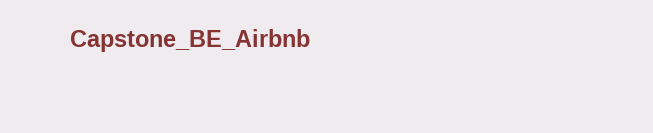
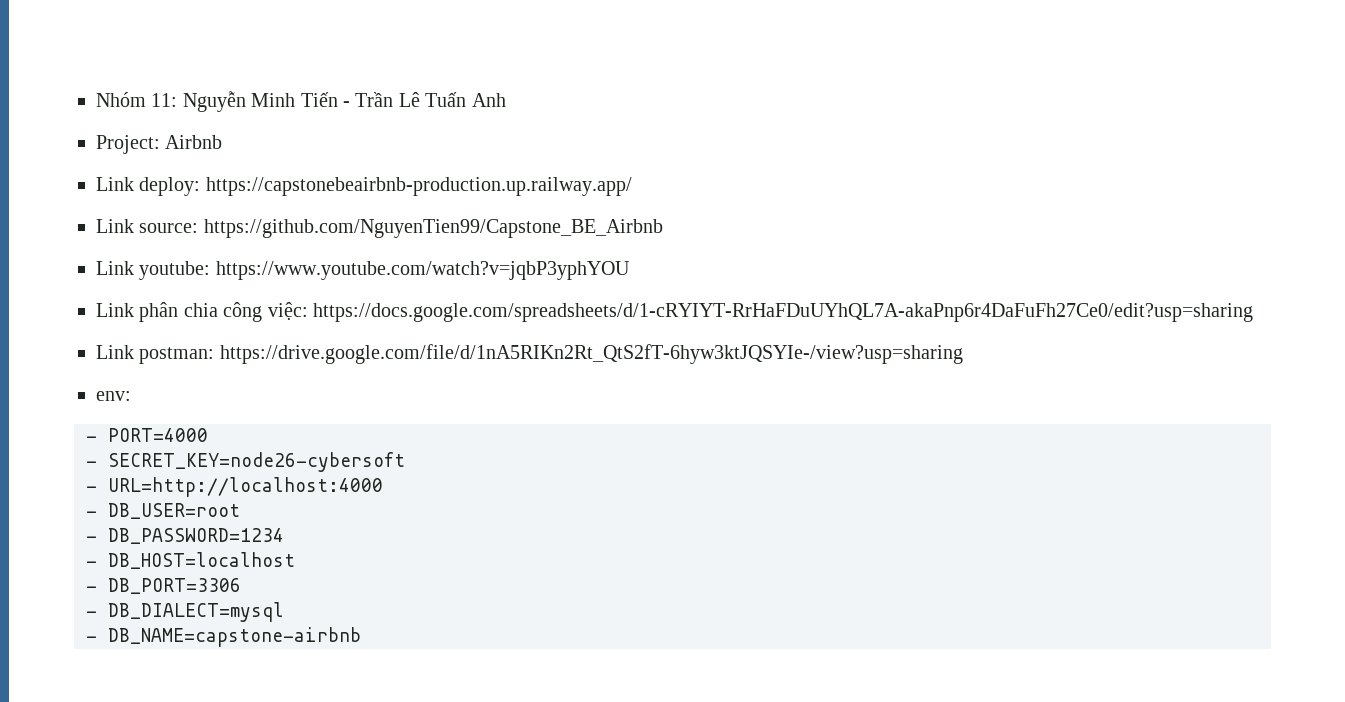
[70,29,310,52] Capstone_BE_Airbnb -> [96,91,506,112] [96,135,223,154] [96,177,632,196] [96,219,663,238] [96,261,630,280] [96,302,1253,322] [96,344,963,364] [96,391,131,401] [86,428,208,442] [86,452,405,472] [86,477,383,497] [86,503,240,519] [86,528,284,544] [86,552,295,569] [86,578,241,594] [86,602,284,622] [86,627,361,647] Nhóm 11: Nguyễn Minh Tiến - Trần Lê Tuấn Anh // Project: Airbnb // Link deploy: https://capstonebeairbnb-production.up.railway.app/ // Link source: https://github.com/NguyenTien99/Capstone_BE_Airbnb // Link youtube: https://www.youtube.com/watch?v=jqbP3yphYOU // Link phân chia công việc: https://docs.google.com/spreadsheets/d/1-cRYIYT-RrHaFDuUYhQL7A-akaPnp6r4DaFuFh27Ce0/edit?usp=sharing // Link postman: https://drive.google.com/file/d/1nA5RIKn2Rt_QtS2fT-6hyw3ktJQSYIe-/view?usp=sharing // env: // - PORT=4000 // - SECRET_KEY=node26-cybersoft // - URL=http://localhost:4000 // - DB_USER=root // - DB_PASSWORD=1234 // - DB_HOST=localhost // - DB_PORT=3306 // - DB_DIALECT=mysql // - DB_NAME=capstone-airbnb

